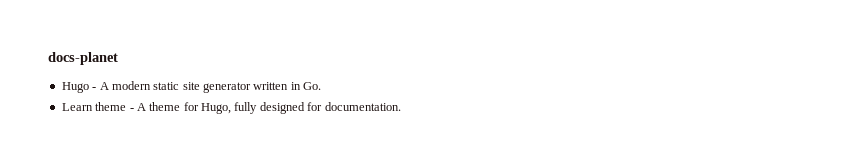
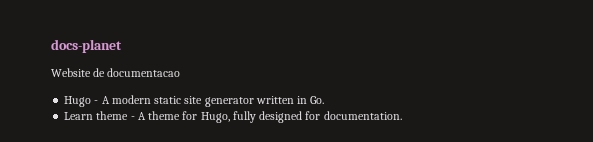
(118, 58) none -> [51,68,181,77] // Website de documentacao

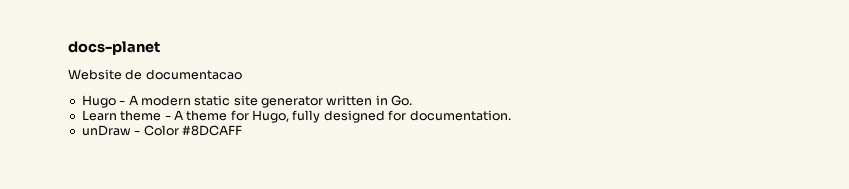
(402, 115) none -> [81,125,242,136] // unDraw - Color #8DCAFF

